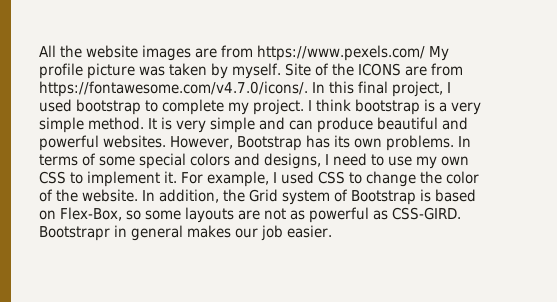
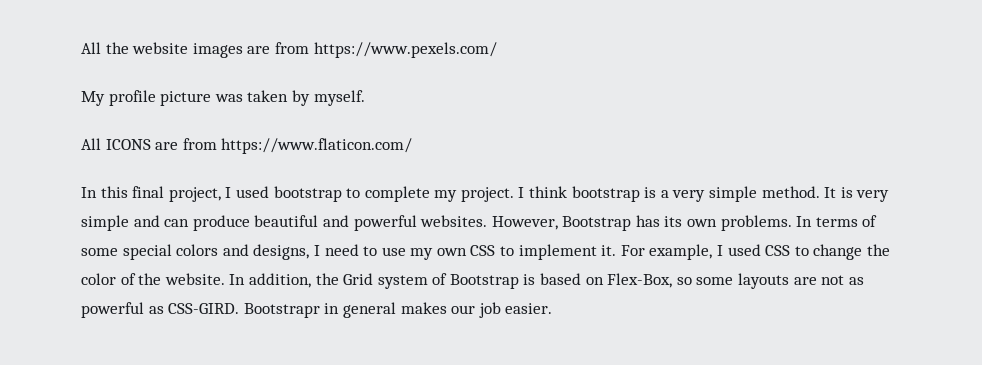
(425, 53) none -> (497, 50) //
[284,63,354,76] Site of the -> [81,138,101,150] // All
[39,81,308,97] https://fontawesome.com/v4.7.0/icons/. -> [221,138,413,154] https://www.flaticon.com/ //

